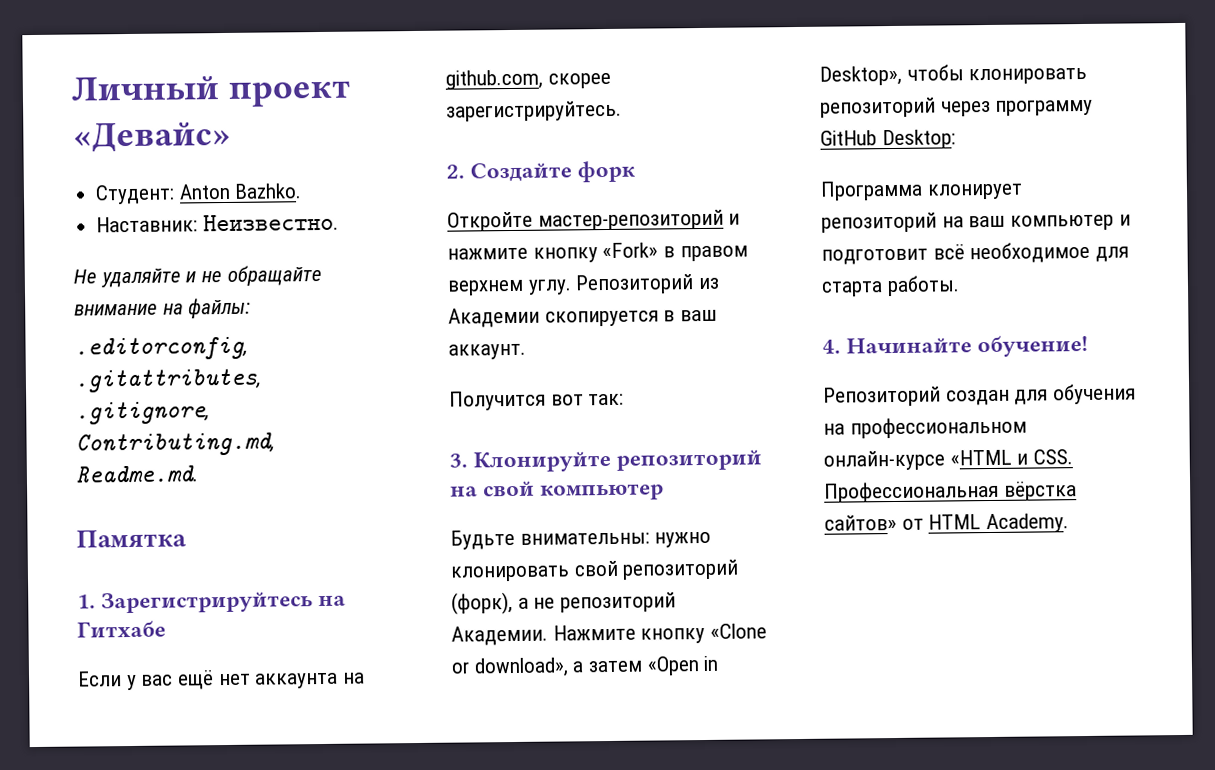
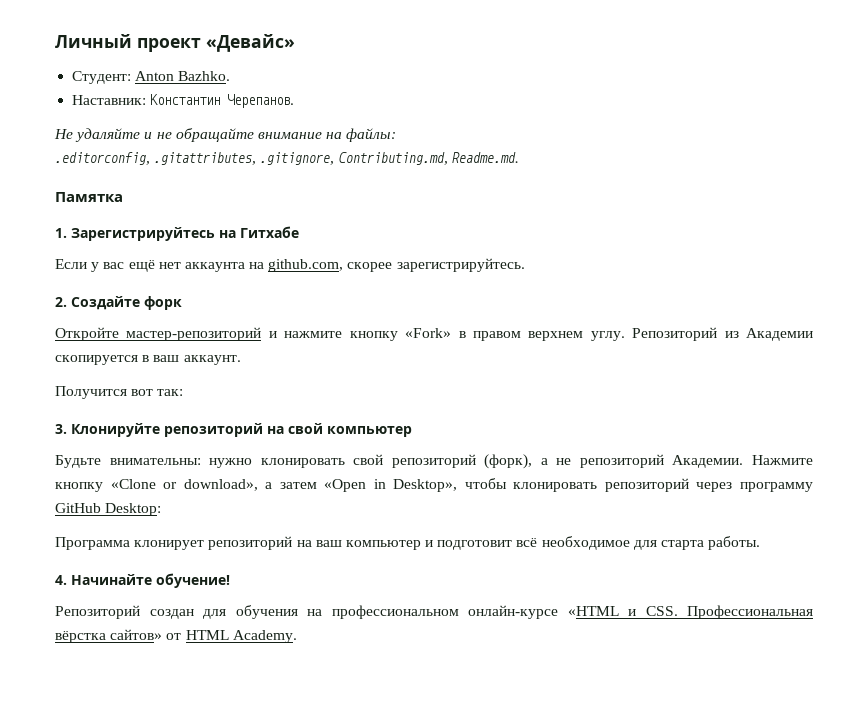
[202,213,339,232] Неизвестно. -> [150,94,295,108] Константин Черепанов.

